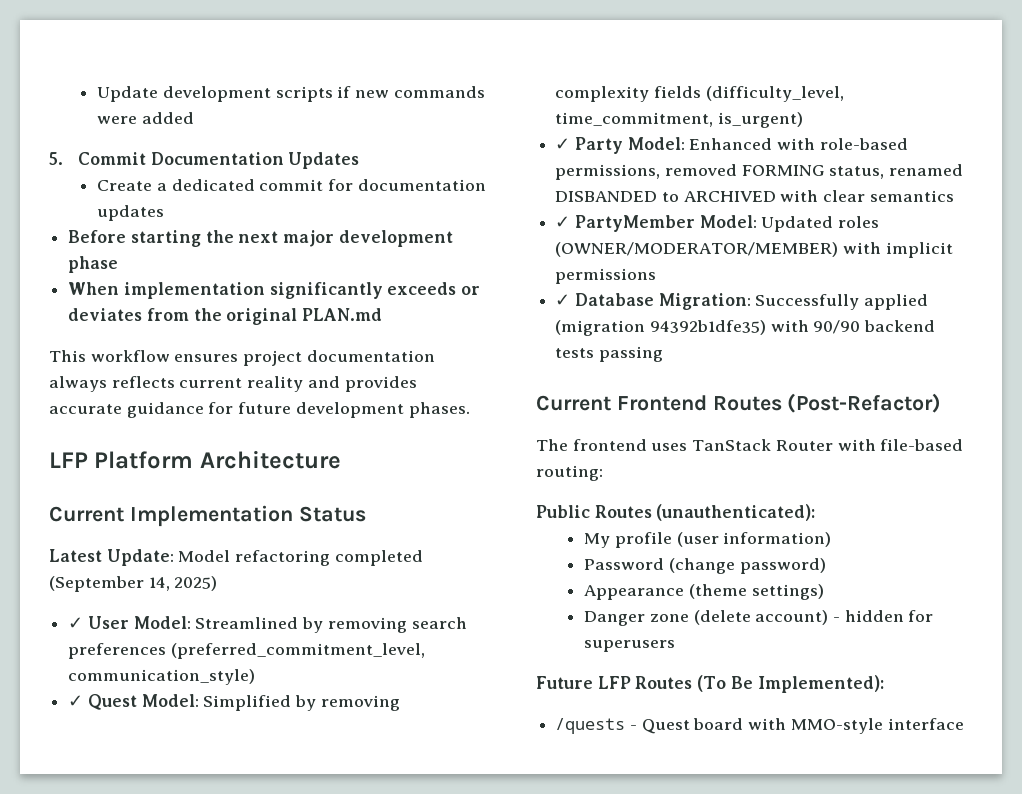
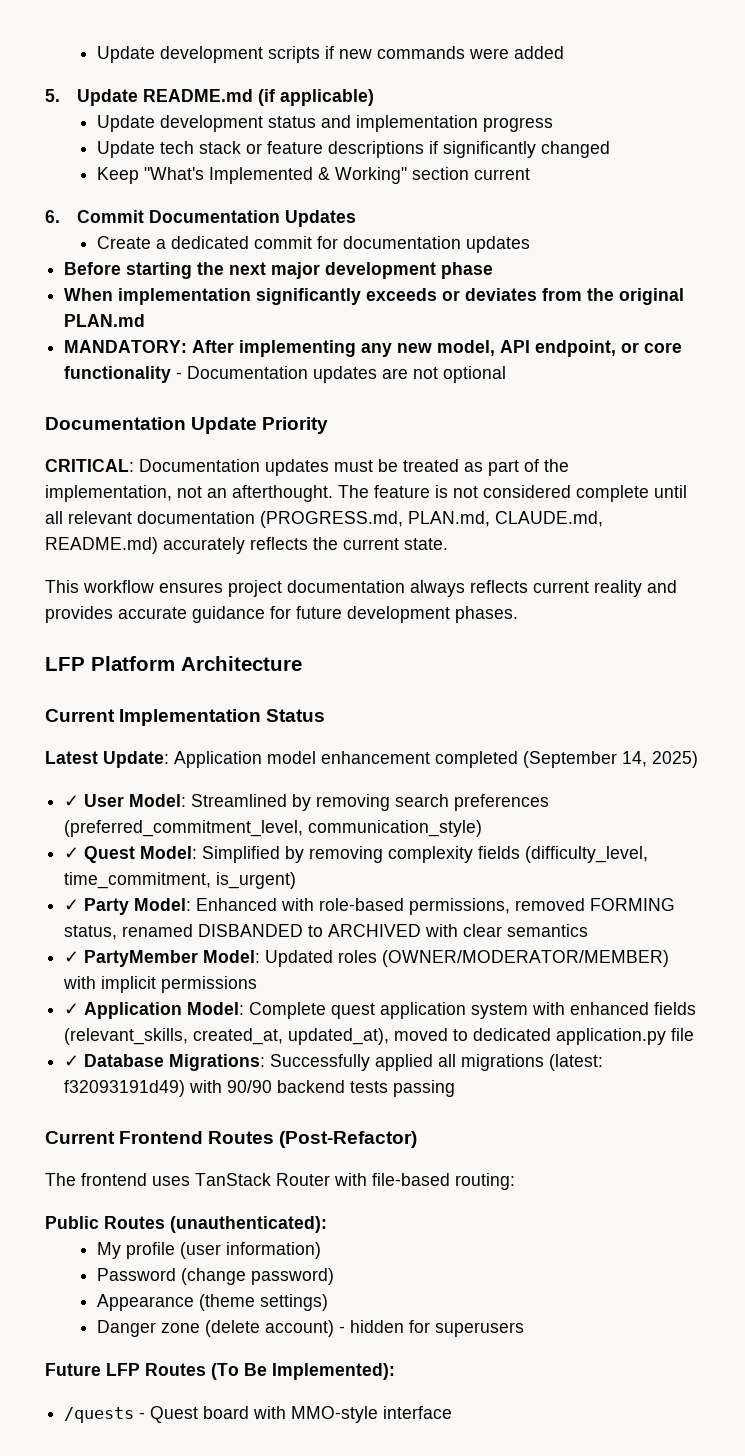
(63, 158) none -> [77,89,375,106] [96,115,553,132] [96,141,610,158] [96,167,530,184] [45,210,60,223] Update README.md (if applicable) // Update development status and implementation progress // Update tech stack or feature descriptions if significantly changed // Keep "What's Implemented & Working" section current // 6.
(383, 314) none -> [64,340,683,357] [64,366,507,383] [45,417,329,434] [45,459,569,476] [45,485,687,502] [45,511,603,528] [45,537,448,554] // MANDATORY: After implementing any new model, API endpoint, or core functionality - Documentation updates are not optional // Documentation Update Priority // CRITICAL: Documentation updates must be treated as part of the implementation, not an afterthought. The feature is not considered complete until all relevant documentation (PROGRESS.md, PLAN.md, CLAUDE.md, README.md) accurately reflects the current state.
[178,550,331,566] Model refactoring -> [174,751,430,768] Application model enhancement
(657, 276) none -> [64,1002,697,1019] [64,1028,695,1045] // ✓ Application Model: Complete quest application system with enhanced fields (relevant_skills, created_at, updated_at), moved to dedicated application.py file
[658,293,751,310] Migration: -> [169,1054,266,1071] Migrations:
[555,320,766,336] (migration 94392b1dfe35) -> [438,1054,604,1071] [64,1080,186,1097] all migrations (latest: f32093191d49)

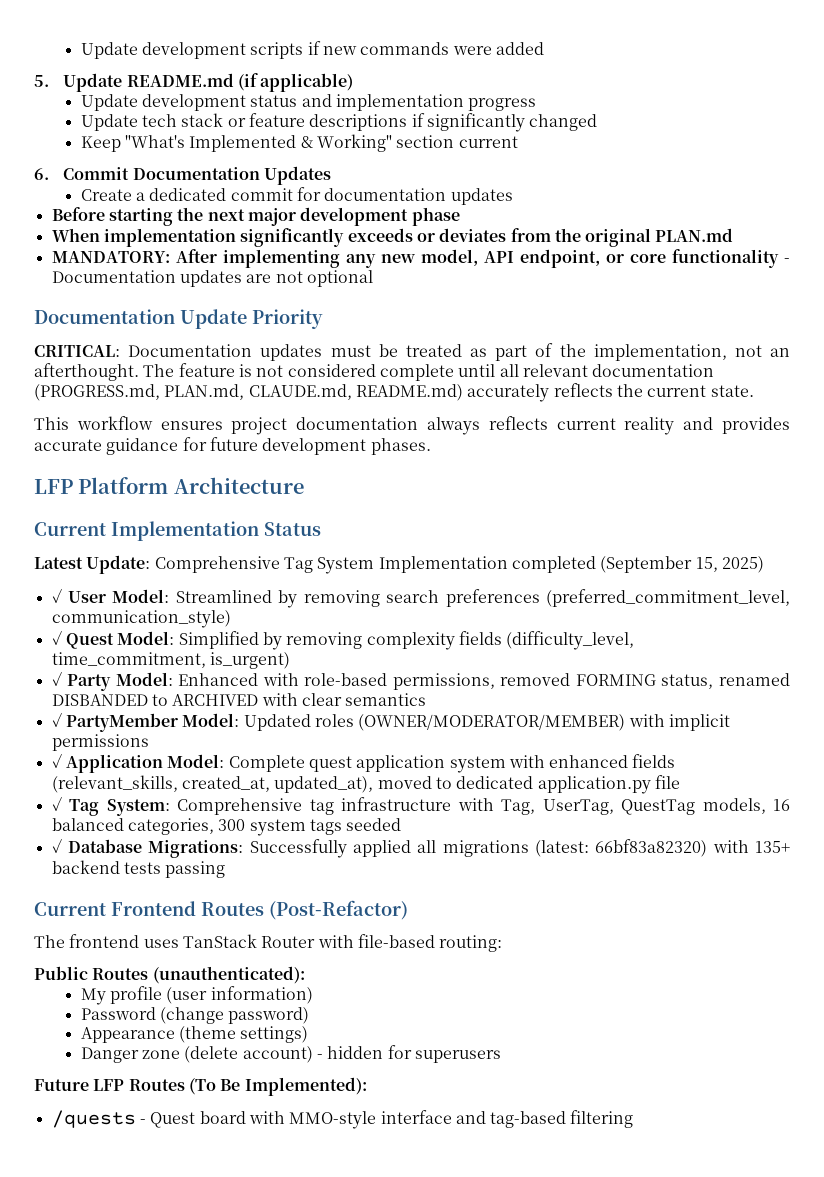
[174,751,430,768] Application model enhancement -> [154,556,508,574] Comprehensive Tag System Implementation
[622,751,647,767] 14, -> [695,557,718,572] 15,
(695, 1034) none -> [51,796,790,816] [51,818,402,836] // ✓ Tag System: Comprehensive tag infrastructure with Tag, UserTag, QuestTag models, 16 balanced categories, 300 system tags seeded
[64,1080,273,1097] f32093191d49) with 90/90 -> [595,839,791,857] 66bf83a82320) with 135+
(453, 1412) none -> [455,1110,634,1128] and tag-based filtering

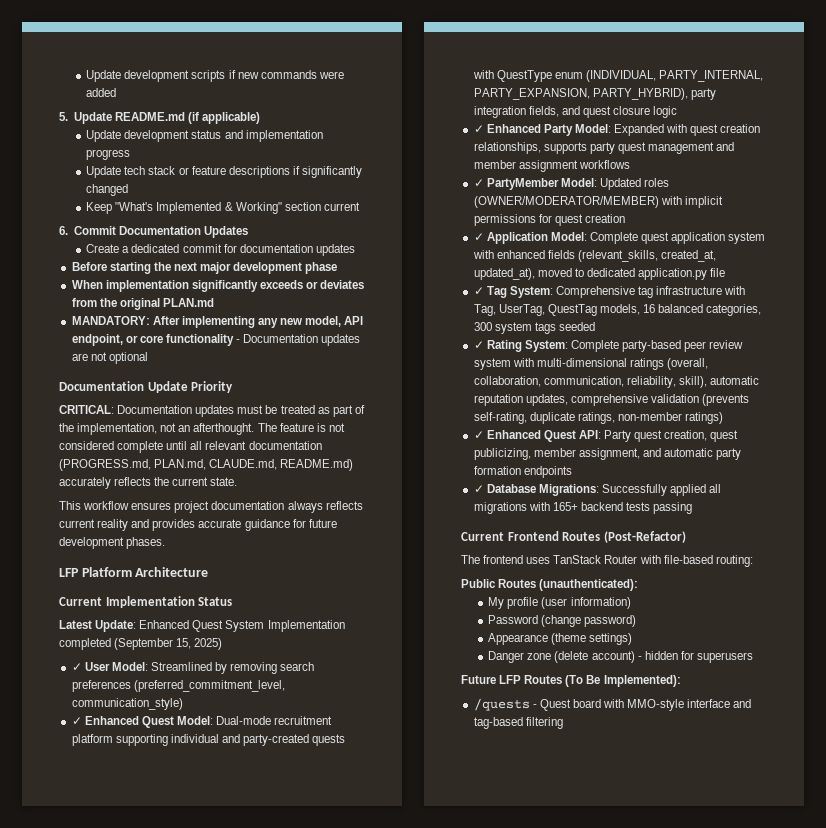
[154,556,313,573] Comprehensive Tag -> [139,620,224,632] Enhanced Quest
(62, 637) none -> [84,716,139,725] Enhanced
[178,631,635,650] [51,652,290,669] [51,671,62,686] Simplified by removing complexity fields (difficulty_level, time_commitment, is_urgent) // ✓ -> [216,716,333,725] [71,734,346,746] [472,70,764,82] [473,88,716,100] [473,106,678,118] [473,124,541,133] Dual-mode recruitment platform supporting individual and party-created quests with QuestType enum (INDIVIDUAL, PARTY_INTERNAL, PARTY_EXPANSION, PARTY_HYBRID), party integration fields, and quest closure logic // ✓ Enhanced
[178,673,790,690] [51,693,427,706] Enhanced with role-based permissions, removed FORMING status, renamed DISBANDED to ARCHIVED with clear semantics -> [614,124,761,136] [473,142,735,154] [473,160,630,172] Expanded with quest creation relationships, supports party quest management and member assignment workflows
(149, 742) none -> [538,214,625,226] for quest creation
(402, 824) none -> [473,340,744,352] [473,358,709,370] [473,376,760,388] [473,394,750,406] [473,412,724,424] [473,430,739,442] [473,448,742,460] [473,466,572,478] // ✓ Rating System: Complete party-based peer review system with multi-dimensional ratings (overall, collaboration, communication, reliability, skill), automatic reputation updates, comprehensive validation (prevents self-rating, duplicate ratings, non-member ratings) // ✓ Enhanced Quest API: Party quest creation, quest publicizing, member assignment, and automatic party formation endpoints
[534,839,791,857] (latest: 66bf83a82320) with 135+ -> [528,502,578,511] with 165+

